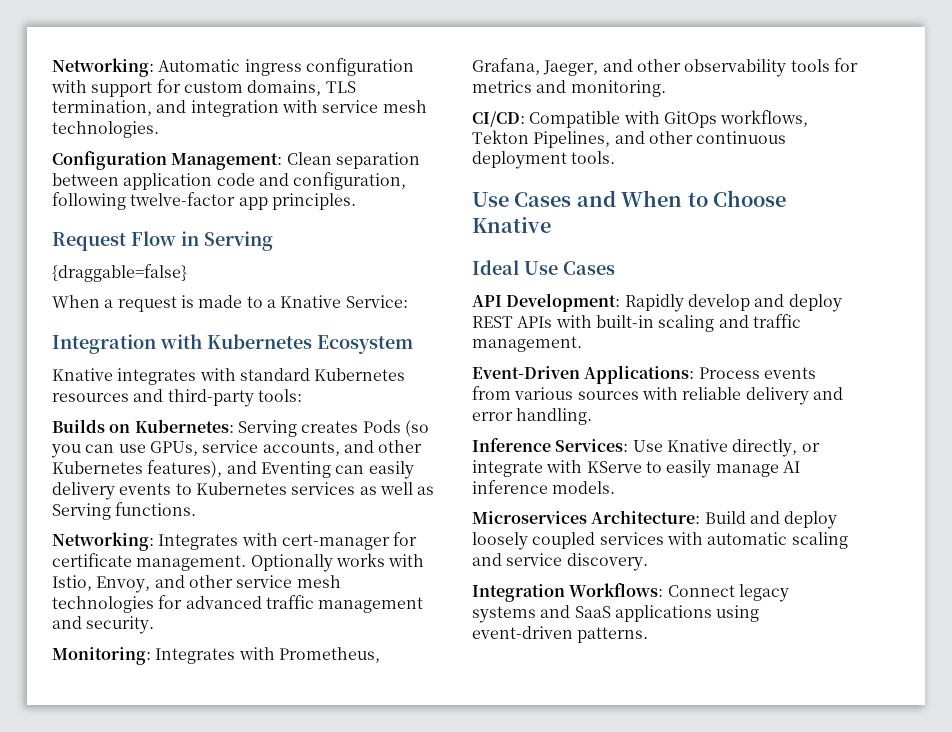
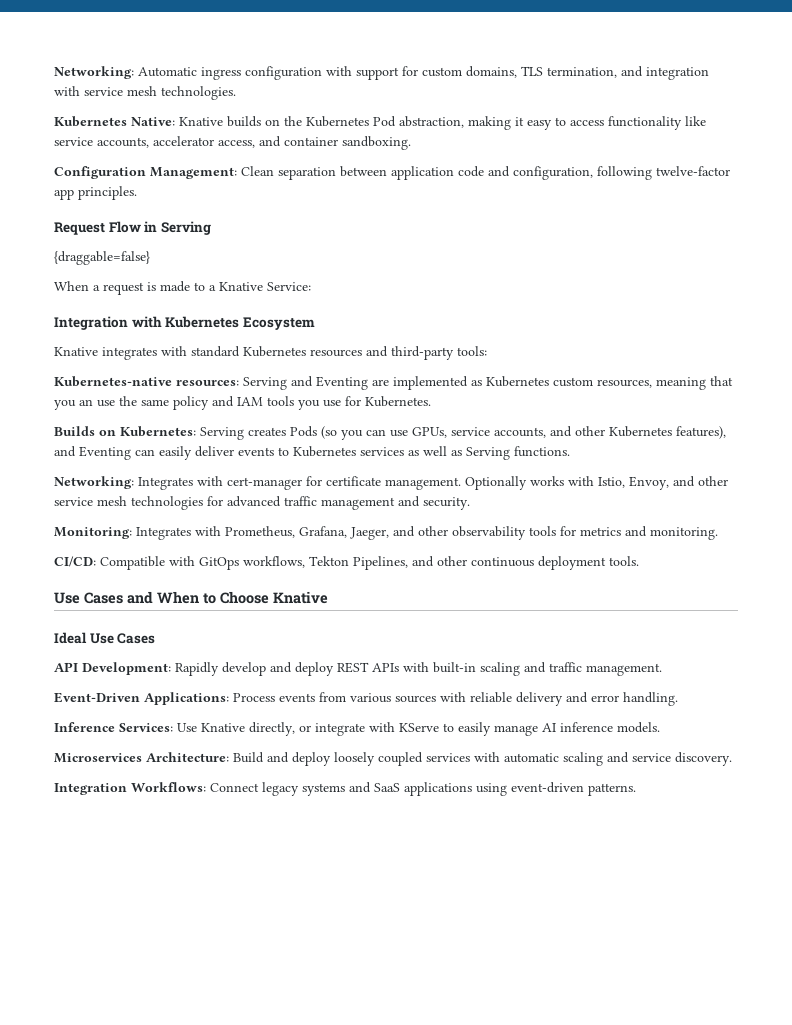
(159, 129) none -> [54,116,706,130] [54,136,411,150] // Kubernetes Native: Knative builds on the Kubernetes Pod abstraction, making it easy to access functionality like service accounts, accelerator access, and container sandboxing.
(302, 395) none -> [54,376,733,390] [54,396,431,410] // Kubernetes-native resources: Serving and Eventing are implemented as Kubernetes custom resources, meaning that you an use the same policy and IAM tools you use for Kubernetes.
[52,482,115,500] delivery -> [195,446,234,457] deliver

